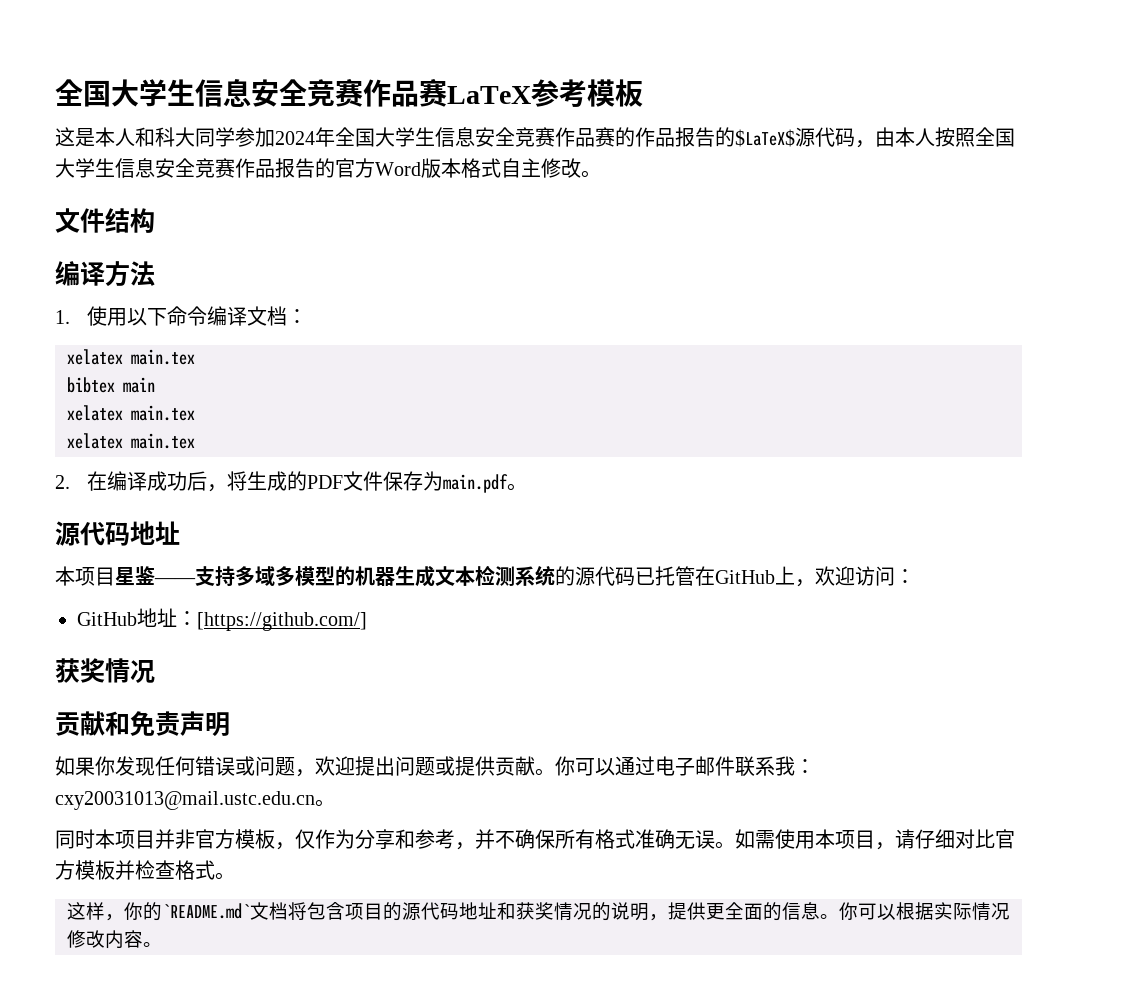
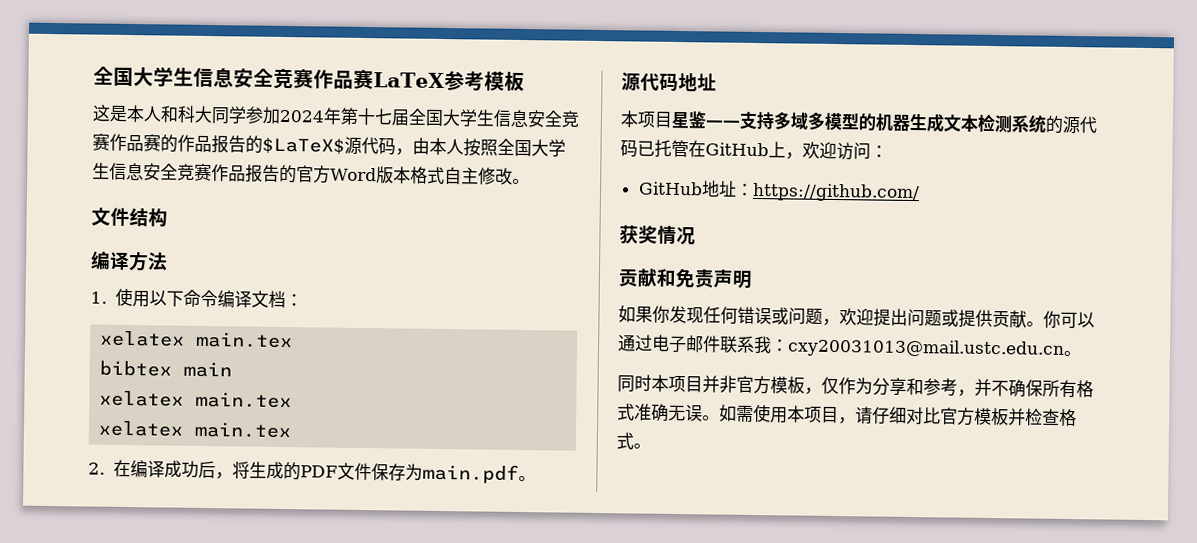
(335, 137) none -> [340,107,410,126] 第十七届
[197,612,367,631] [https://github.com/] -> [751,182,920,203] https://github.com/
[67,902,1010,921] [67,930,162,949] // 这样，你的`README.md`文档将包含项目的源代码地址和获奖情况的说明，提供更全面的信息。你可以根据实际情况修改内容。 -> (651, 446) none

